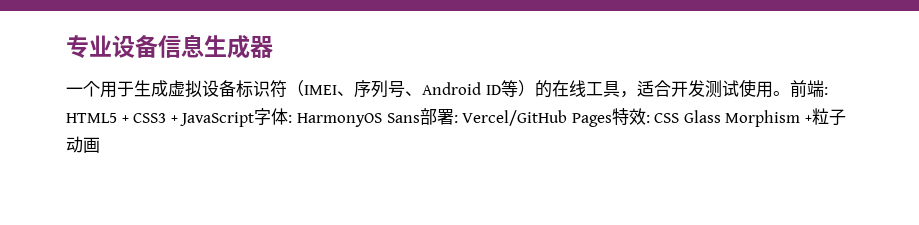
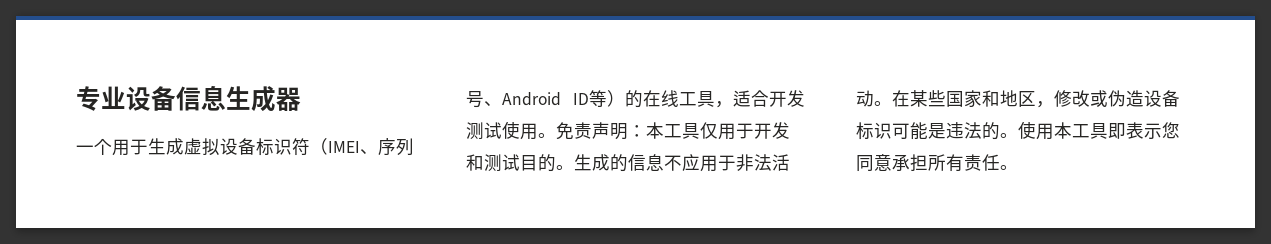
[789,80,828,98] [66,108,847,127] [66,136,100,153] 前端: HTML5 + CSS3 + JavaScript字体: HarmonyOS Sans部署: Vercel/GitHub Pages特效: CSS Glass Morphism +粒子动画 -> [556,122,790,140] [466,154,790,172] [856,90,1180,108] [856,121,1180,140] [856,154,1018,172] 免责声明：本工具仅用于开发和测试目的。生成的信息不应用于非法活动。在某些国家和地区，修改或伪造设备标识可能是违法的。使用本工具即表示您同意承担所有责任。

